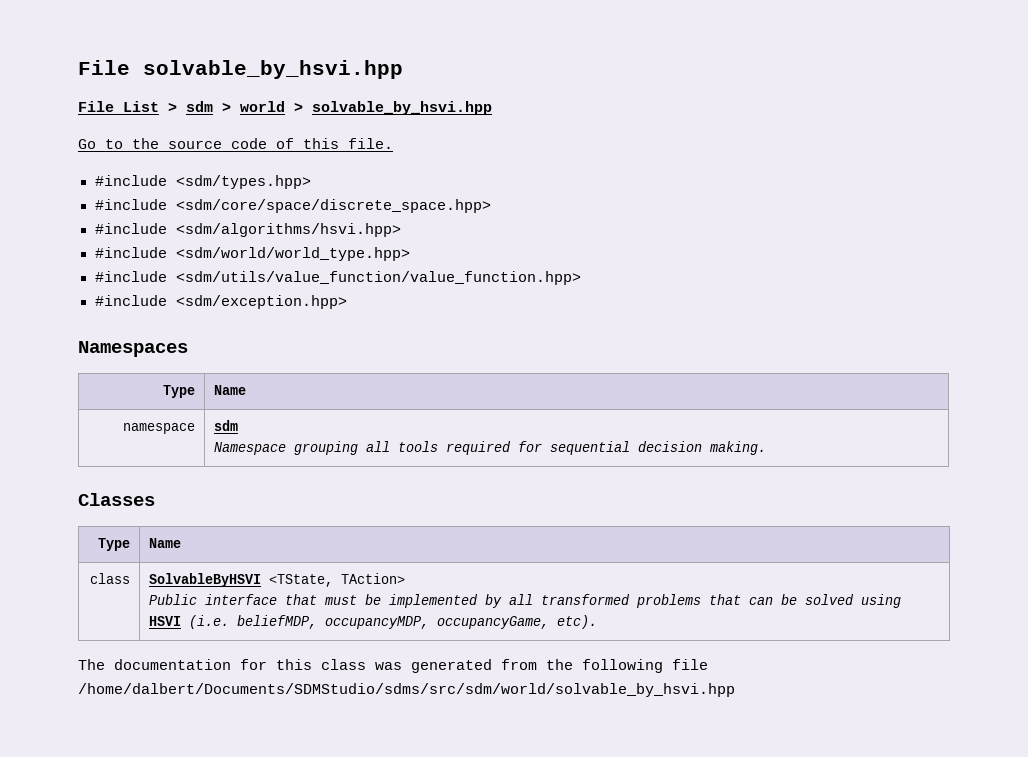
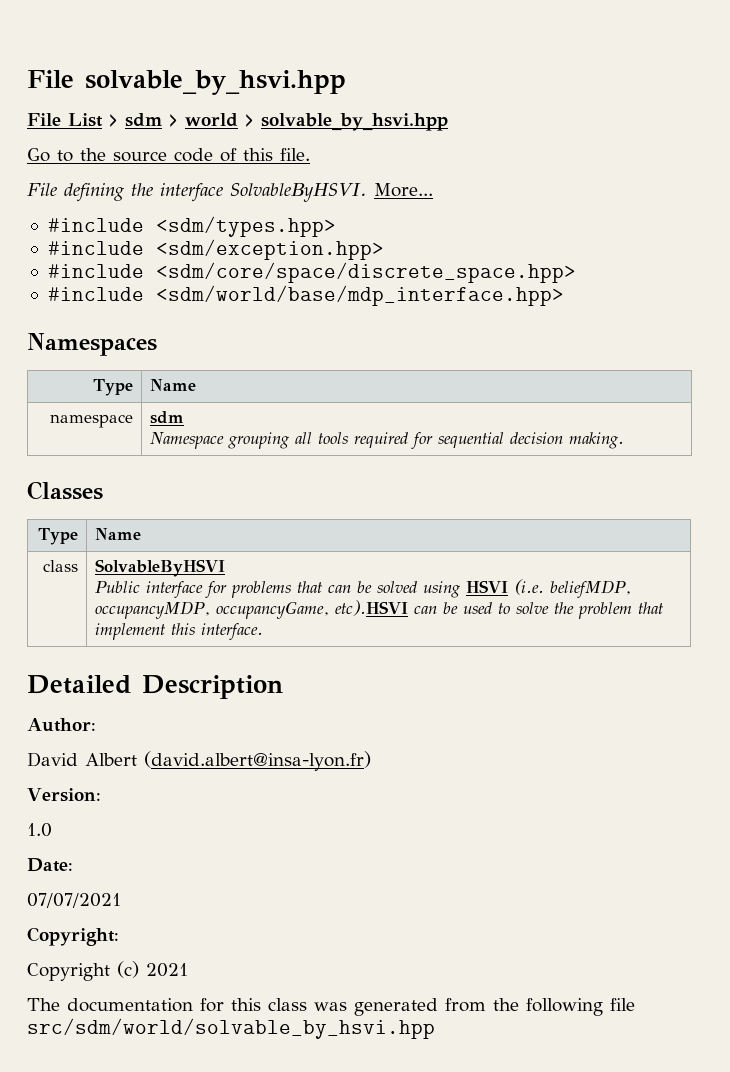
(393, 143) none -> [27,183,433,202] // File defining the interface SolvableByHSVI. More...
(311, 182) none -> [47,239,384,260] // #include <sdm/exception.hpp>
[175,223,401,237] [94,247,410,261] [94,271,581,285] [94,295,347,309] <sdm/algorithms/hsvi.hpp> // #include <sdm/world/world_type.hpp> // #include <sdm/utils/value_function/value_function.hpp> // #include <sdm/exception.hpp> -> [155,285,564,306] <sdm/world/base/mdp_interface.hpp>
[269,573,406,587] <TState, TAction> -> (226, 568) none
[285,594,631,608] that must be implemented by all transformed -> [205,581,228,598] for
[557,615,598,629] etc). -> [335,600,665,619] [95,623,264,640] [27,675,283,699] [27,718,96,732] [27,751,371,771] [27,788,101,802] [27,823,52,837] [27,858,73,872] [27,893,121,908] [27,927,119,946] [27,961,188,981] etc).HSVI can be used to solve the problem that implement this interface. // Detailed Description // Author: // David Albert (david.albert@insa-lyon.fr) // Version: // 1.0 // Date: // 07/07/2021 // Copyright: // Copyright (c) 2021
[78,683,735,697] /home/dalbert/Documents/SDMStudio/sdms/src/sdm/world/solvable_by_hsvi.hpp -> [27,1018,435,1039] src/sdm/world/solvable_by_hsvi.hpp

